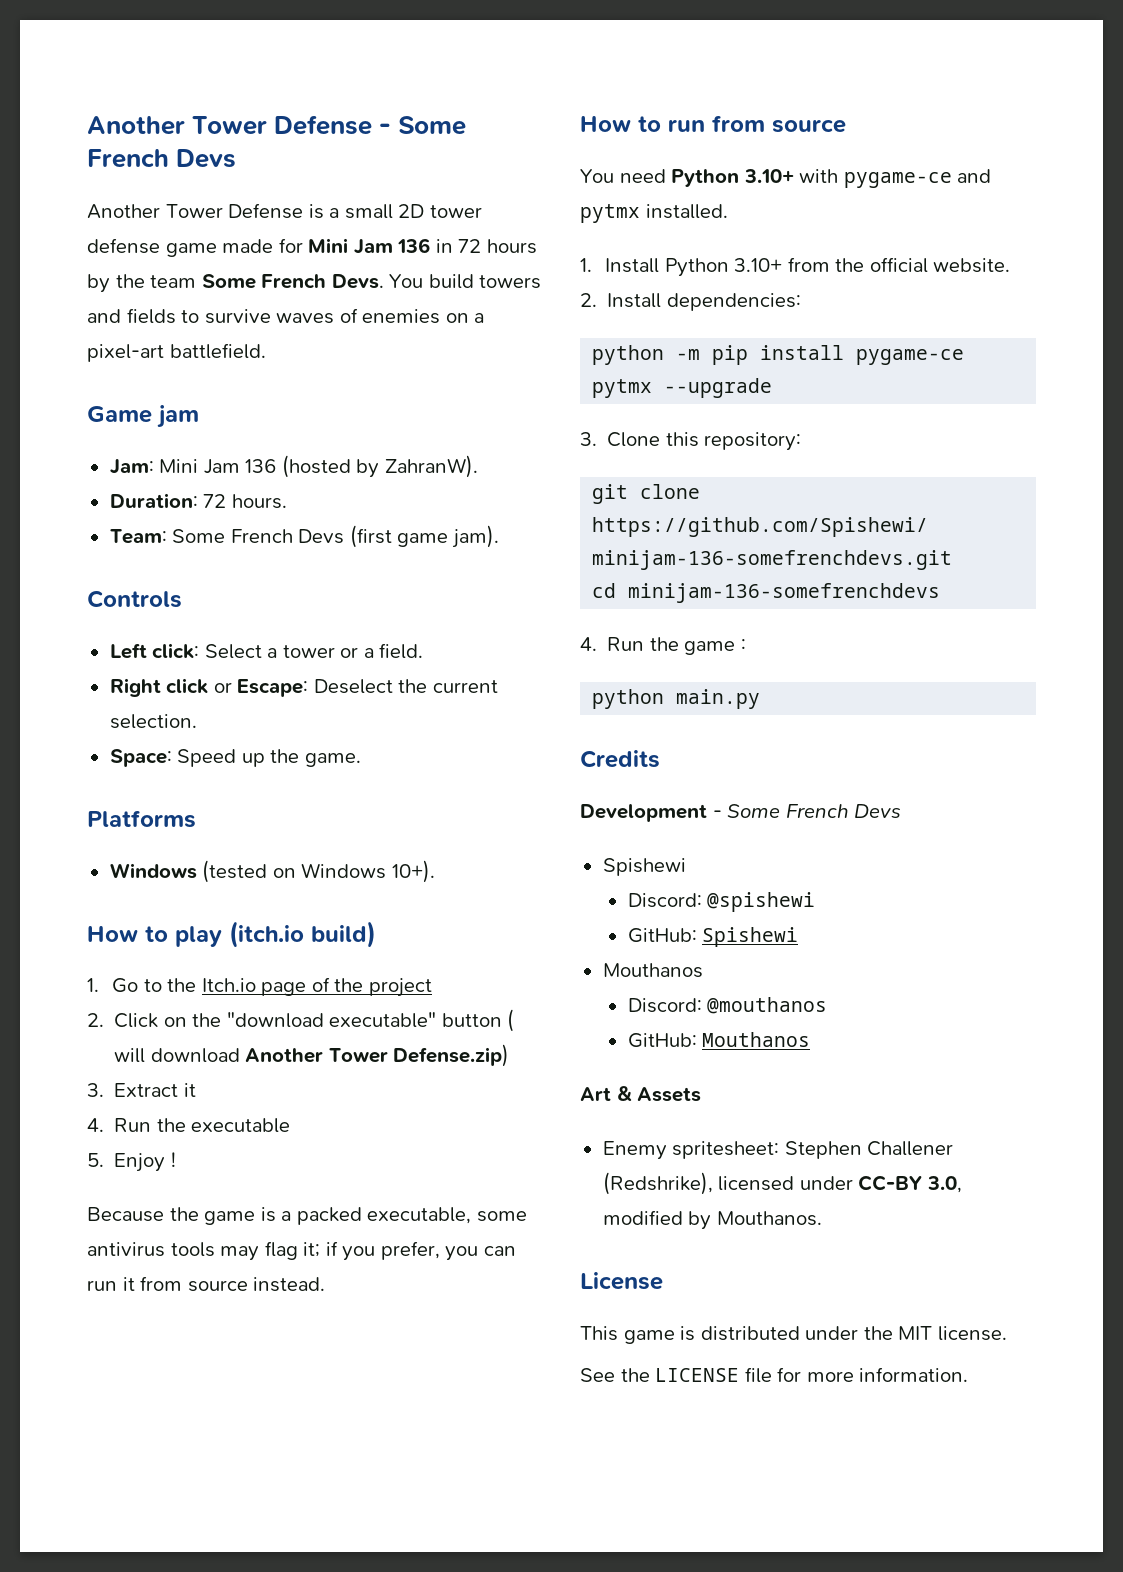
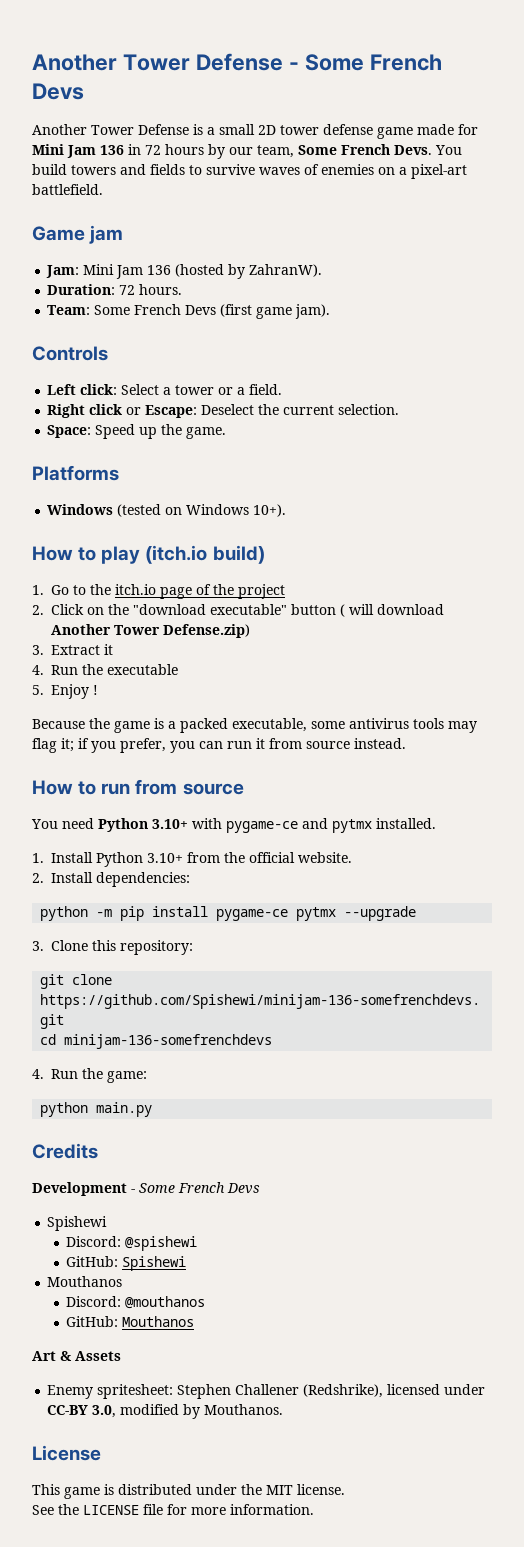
[115,274,197,288] the team -> [229,145,294,158] our team,
[201,978,256,992] Itch.io -> [115,584,156,595] itch.io
[684,639,746,655] game : -> [107,1071,147,1083] game:

